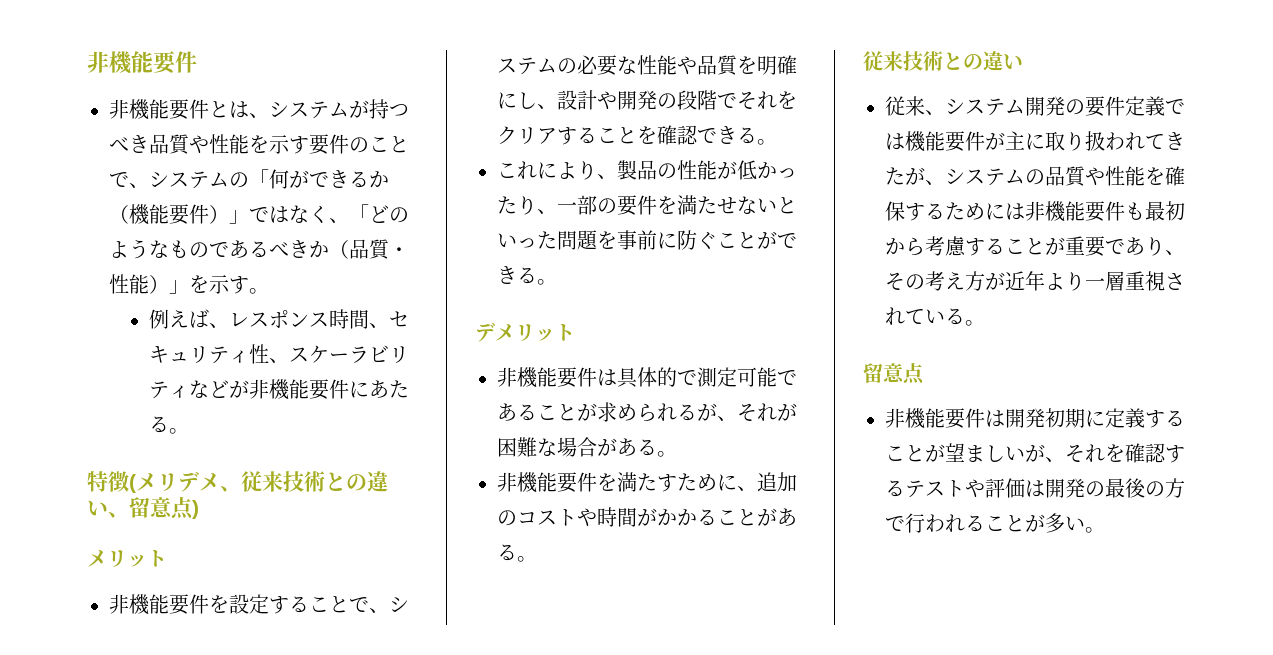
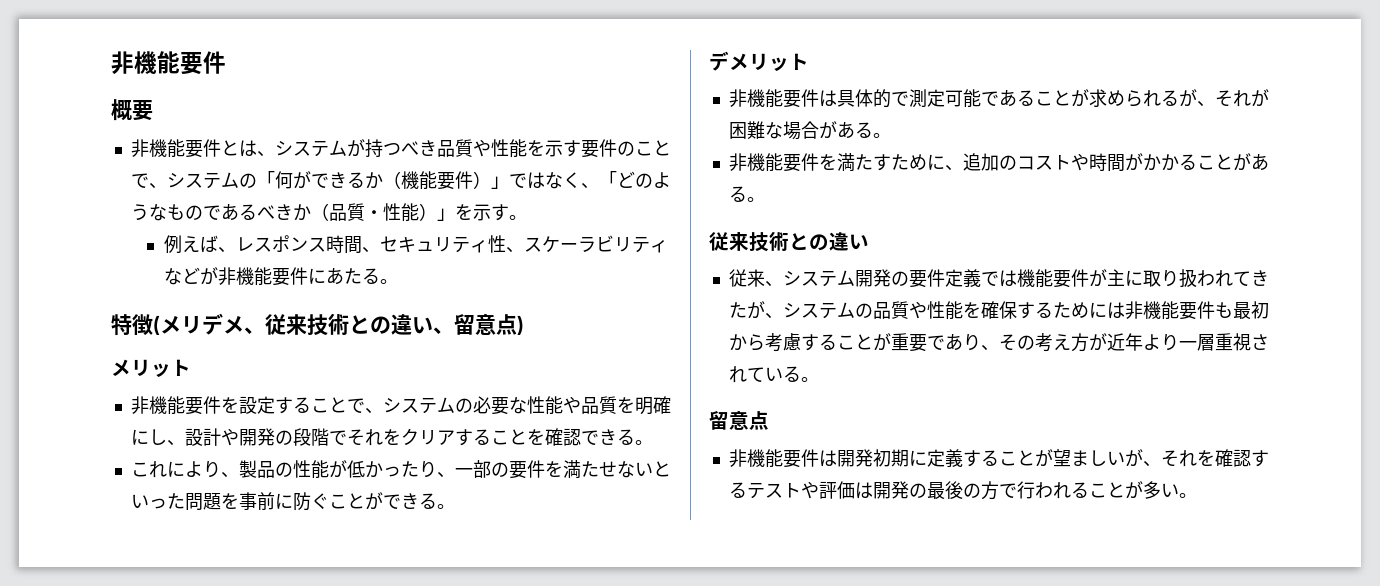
[87,51,197,74] 非機能要件 -> [111,51,226,75] [111,99,153,121] 非機能要件 // 概要

